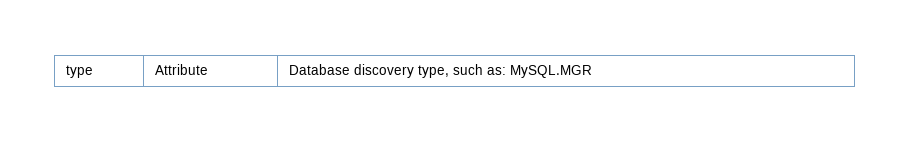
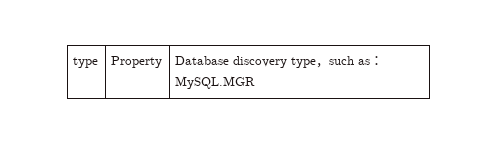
[154,64,208,75] Attribute -> [111,56,163,68] Property
[417,64,506,78] type, such as: -> [291,56,384,68] type，such as：

